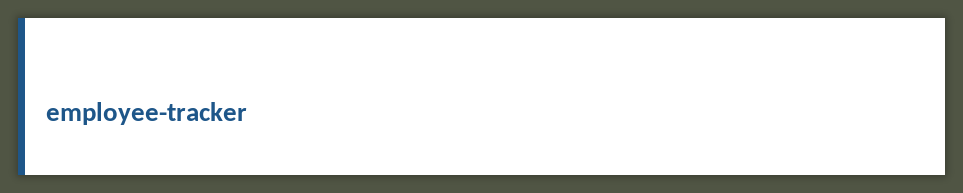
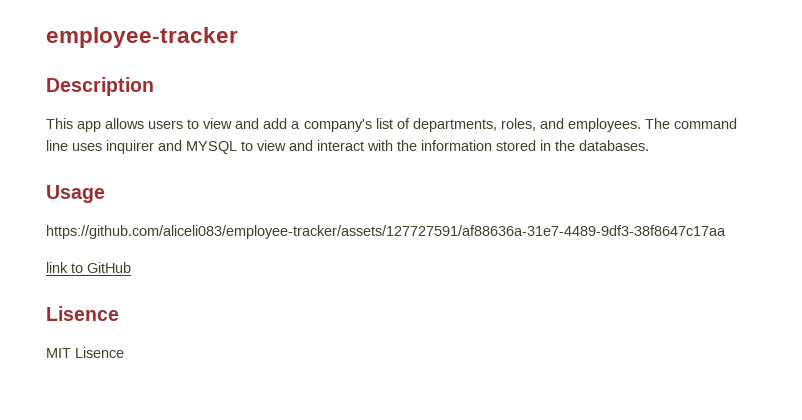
(247, 113) none -> [46,77,154,96] [46,118,737,132] [46,140,649,154] [46,185,105,203] [46,225,726,239] [46,262,131,273] [46,306,119,321] [46,347,124,358] // Description // This app allows users to view and add a company's list of departments, roles, and employees. The command line uses inquirer and MYSQL to view and interact with the information stored in the databases. // Usage // https://github.com/aliceli083/employee-tracker/assets/127727591/af88636a-31e7-4489-9df3-38f8647c17aa // link to GitHub // Lisence // MIT Lisence

